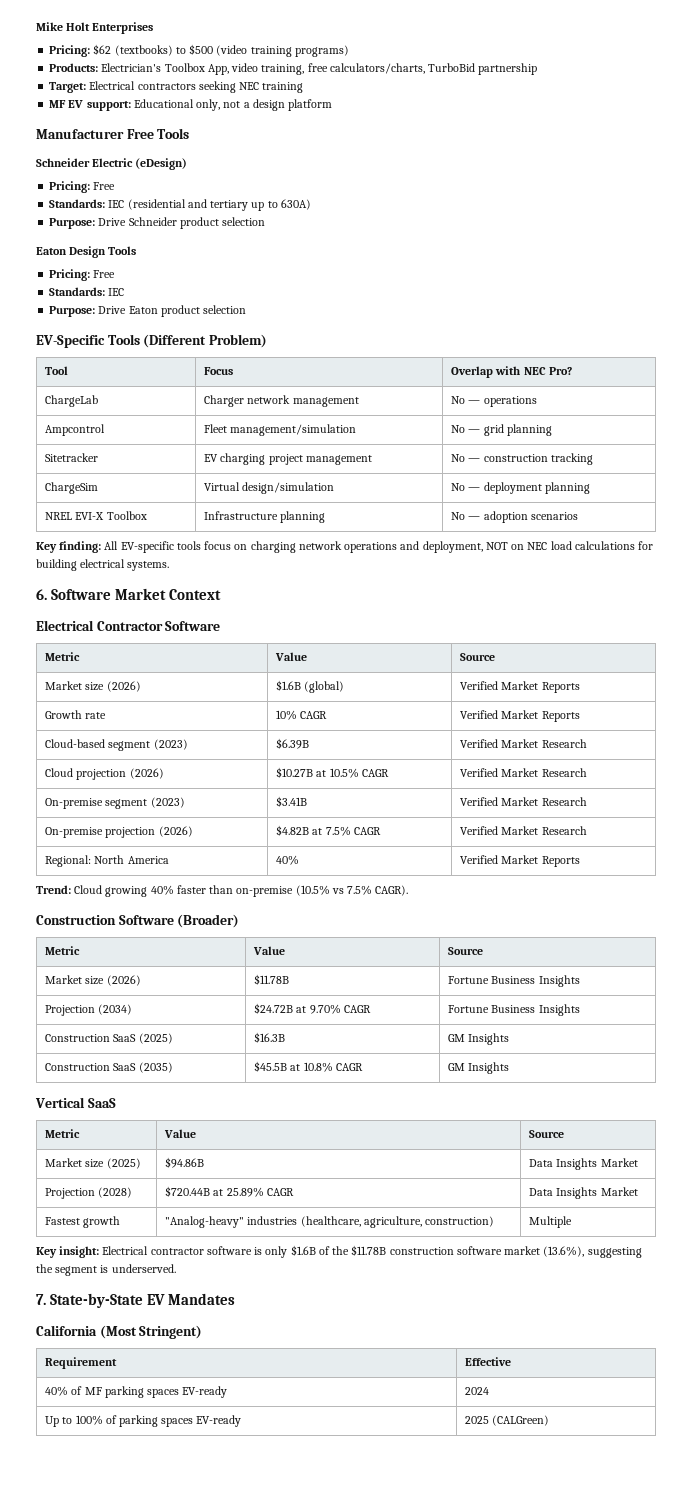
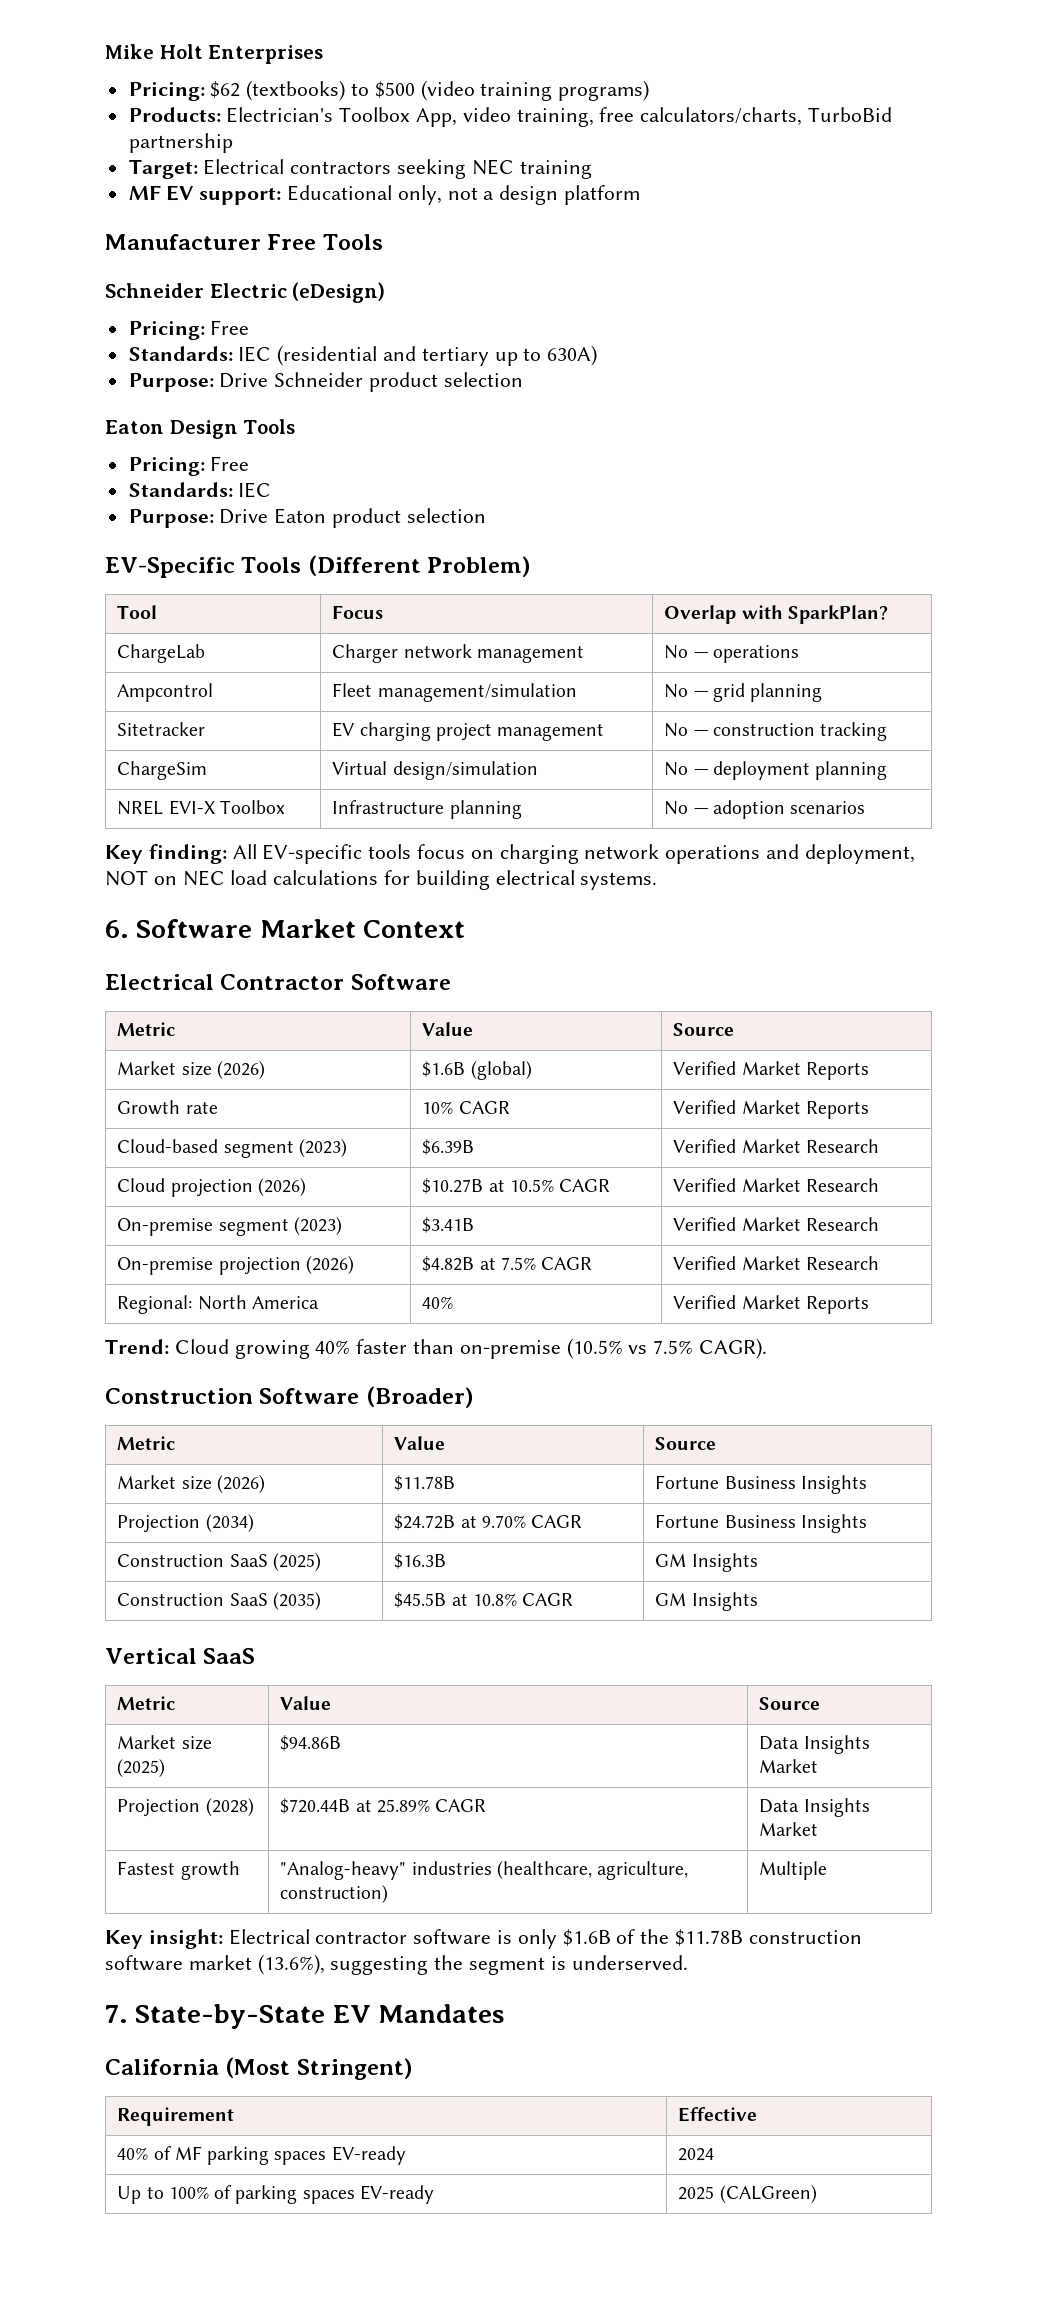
[523,367,572,375] NEC Pro? -> [787,605,888,624] SparkPlan?

